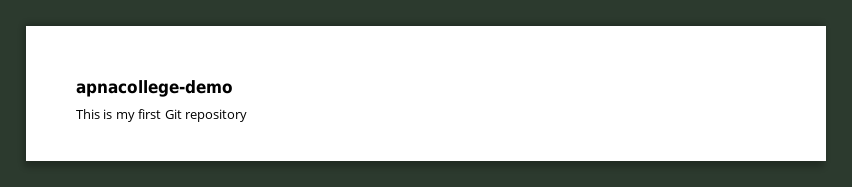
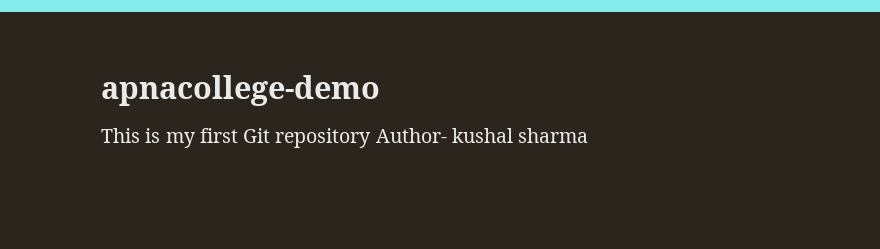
(247, 115) none -> [375,128,589,143] Author- kushal sharma

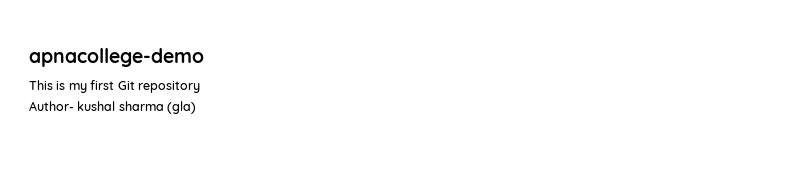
(372, 138) none -> (200, 87) //
(589, 135) none -> [167,101,197,114] (gla)

